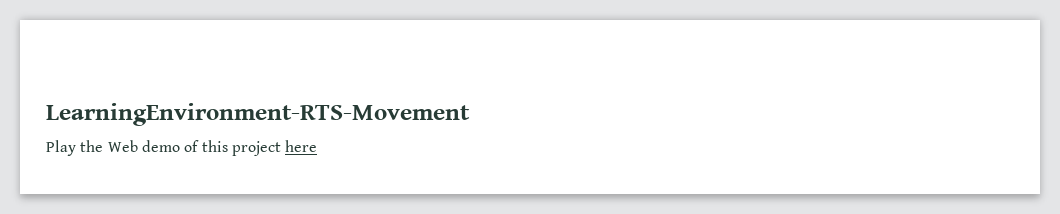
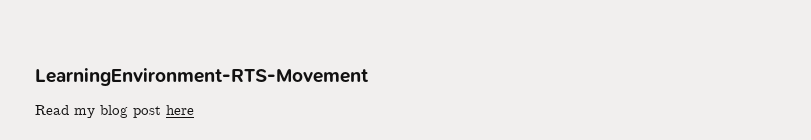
[46,140,281,156] Play the Web demo of this project -> [35,105,161,118] Read my blog post

